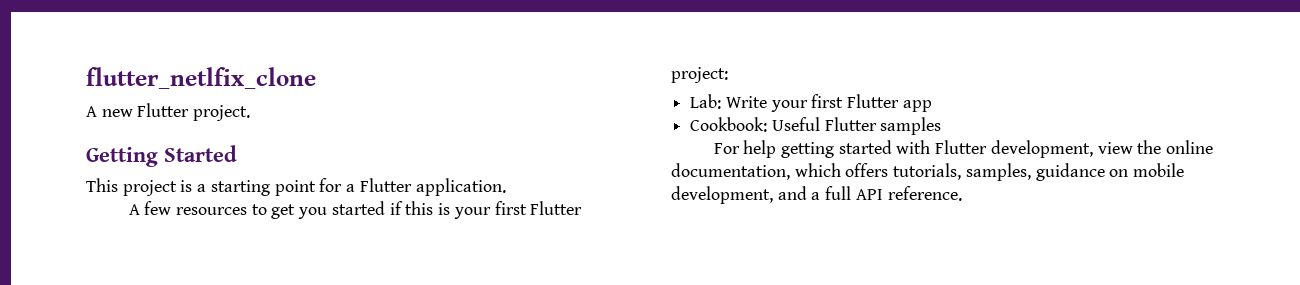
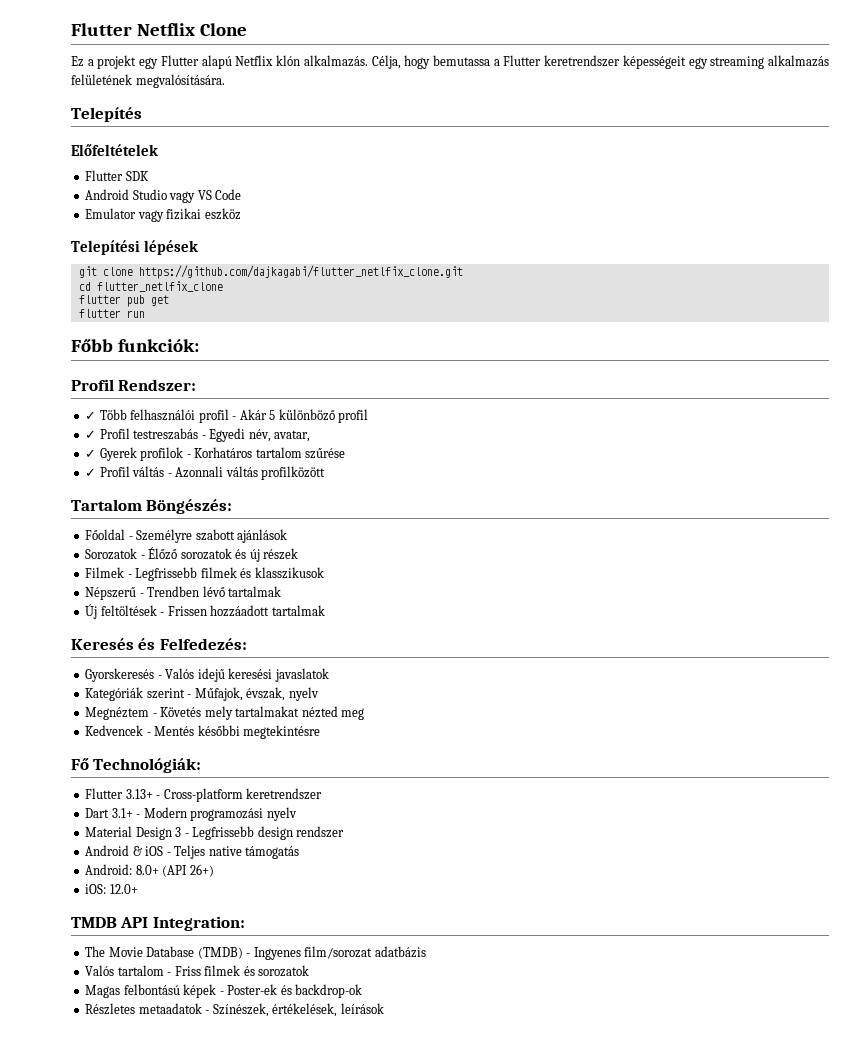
[86,67,316,89] [86,103,251,121] [86,145,237,167] [86,178,506,196] [128,201,583,219] [671,67,728,83] [690,94,932,112] [690,117,942,135] [713,140,1214,158] [671,163,1185,181] [671,186,962,204] flutter_netlfix_clone // A new Flutter project. // Getting Started // This project is a starting point for a Flutter application. // A few resources to get you started if this is your first Flutter project: // Lab: Write your first Flutter app // Cookbook: Useful Flutter samples // For help getting started with Flutter development, view the online documentation, which offers tutorials, samples, guidance on mobile development, and a full API reference. -> [71,23,247,36] [71,55,829,69] [71,74,225,88] [71,107,142,122] [71,144,158,156] [85,170,149,181] [85,189,242,203] [85,208,241,222] [71,240,198,255] [78,265,463,279] [78,281,223,292] [78,295,169,307] [78,309,145,318] [71,339,199,352] [71,379,197,391] [85,409,369,423] [85,428,311,442] [85,447,346,461] [85,466,326,480] [71,499,233,514] [85,529,288,543] [85,547,299,562] [85,567,324,581] [85,586,282,600] [85,604,325,619] [71,638,247,650] [85,668,329,682] [85,687,319,701] [85,706,365,720] [85,725,321,739] [71,758,202,773] [85,788,323,802] [85,807,297,821] [85,826,345,840] [85,845,300,859] [85,864,214,877] [85,884,138,894] [71,916,245,931] [85,946,426,960] [85,965,310,977] [85,984,363,998] [85,1003,384,1017] Flutter Netflix Clone // Ez a projekt egy Flutter alapú Netflix klón alkalmazás. Célja, hogy bemutassa a Flutter keretrendszer képességeit egy streaming alkalmazás felületének megvalósítására. // Telepítés // Előfeltételek // Flutter SDK // Android Studio vagy VS Code // Emulator vagy fizikai eszköz // Telepítési lépések // git clone https://github.com/dajkagabi/flutter_netlfix_clone.git // cd flutter_netlfix_clone // flutter pub get // flutter run // Főbb funkciók: // Profil Rendszer: // ✓ Több felhasználói profil - Akár 5 különböző profil // ✓ Profil testreszabás - Egyedi név, avatar, // ✓ Gyerek profilok - Korhatáros tartalom szűrése // ✓ Profil váltás - Azonnali váltás profilközött // Tartalom Böngészés: // Főoldal - Személyre szabott ajánlások // Sorozatok - Élőző sorozatok és új részek // Filmek - Legfrissebb filmek és klasszikusok // Népszerű - Trendben lévő tartalmak // Új feltöltések - Frissen hozzáadott tartalmak // Keresés és Felfedezés: // Gyorskeresés - Valós idejű keresési javaslatok // Kategóriák szerint - Műfajok, évszak, nyelv // Megnéztem - Követés mely tartalmakat nézted meg // Kedvencek - Mentés későbbi megtekintésre // Fő Technológiák: // Flutter 3.13+ - Cross-platform keretrendszer // Dart 3.1+ - Modern programozási nyelv // Material Design 3 - Legfrissebb design rendszer // Android & iOS - Teljes native támogatás // Android: 8.0+ (API 26+) // iOS: 12.0+ // TMDB API Integration: // The Movie Database (TMDB) - Ingyenes film/sorozat adatbázis // Valós tartalom - Friss filmek és sorozatok // Magas felbontású képek - Poster-ek és backdrop-ok // Részletes metaadatok - Színészek, értékelések, leírások

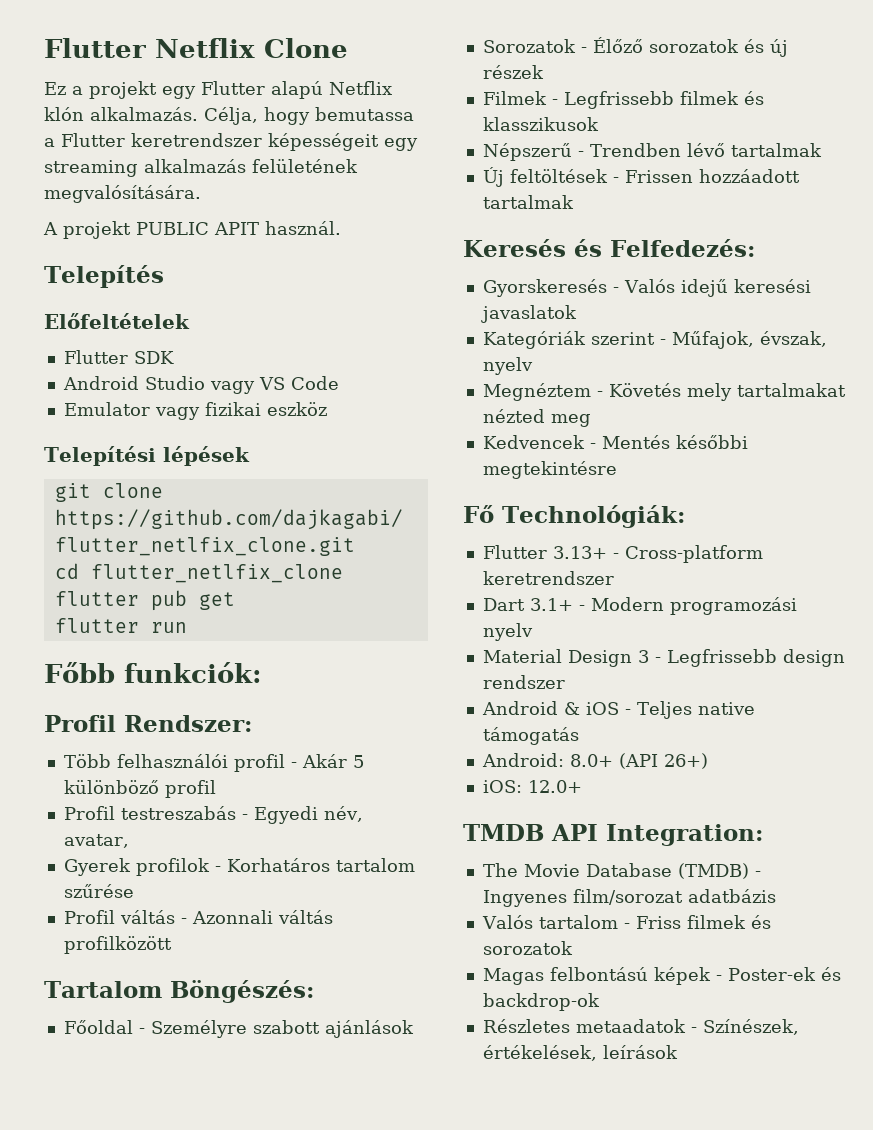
(225, 81) none -> [43,221,341,239] // A projekt PUBLIC APIT használ.
[85,411,97,420] ✓ -> (252, 723) none
[85,430,97,439] ✓ -> (216, 789) none
[85,449,97,458] ✓ -> (129, 841) none
[85,468,97,477] ✓ -> (134, 891) none

